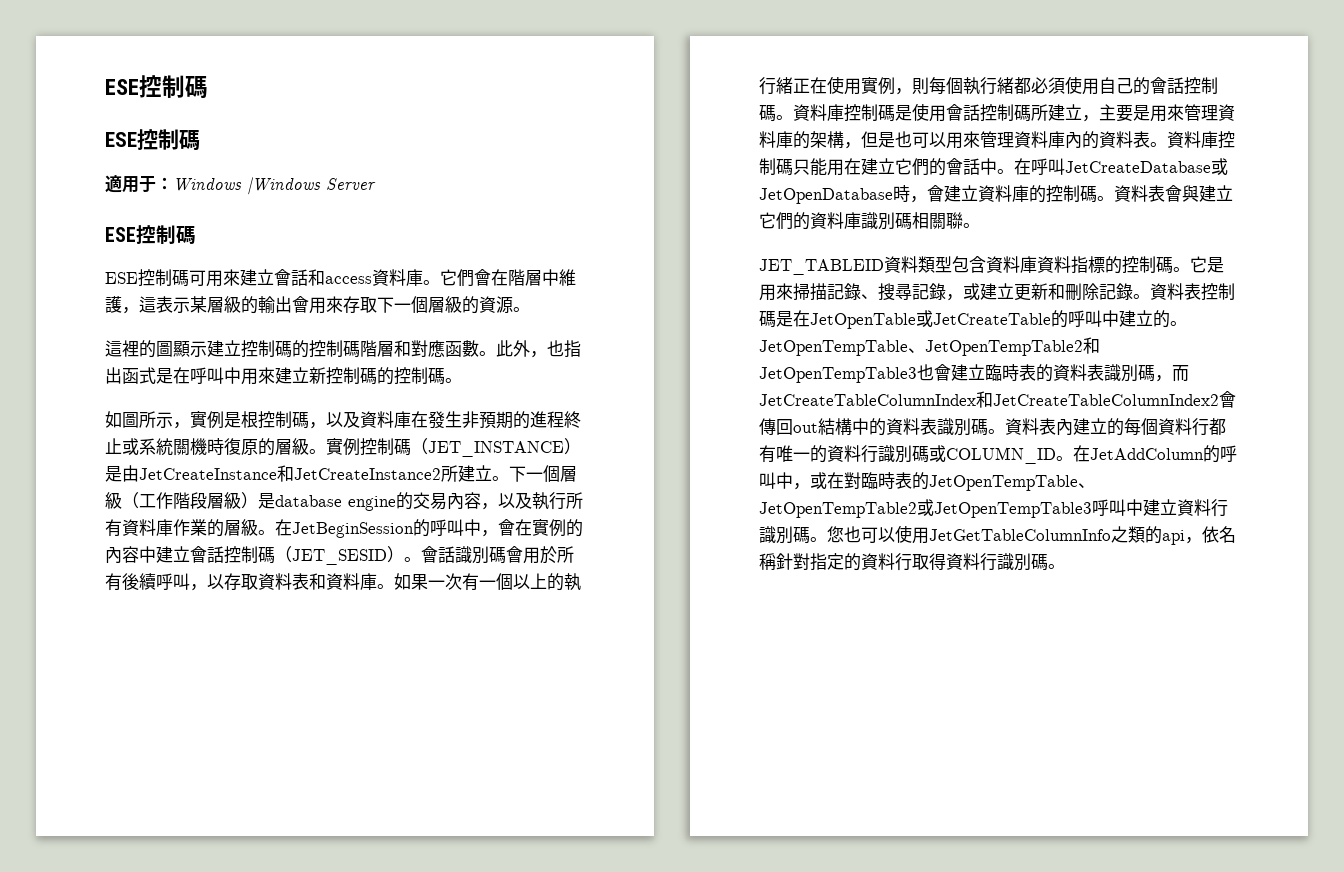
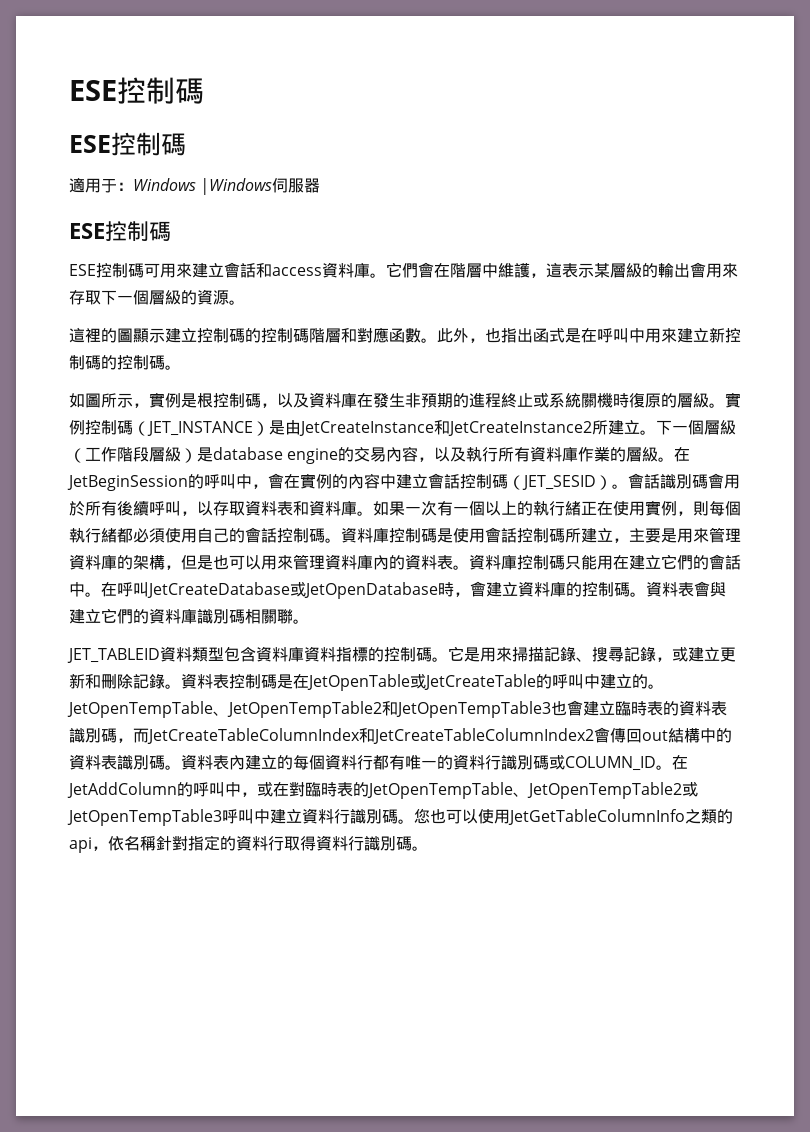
[326,178,376,190] Server -> [272,178,321,193] 伺服器

